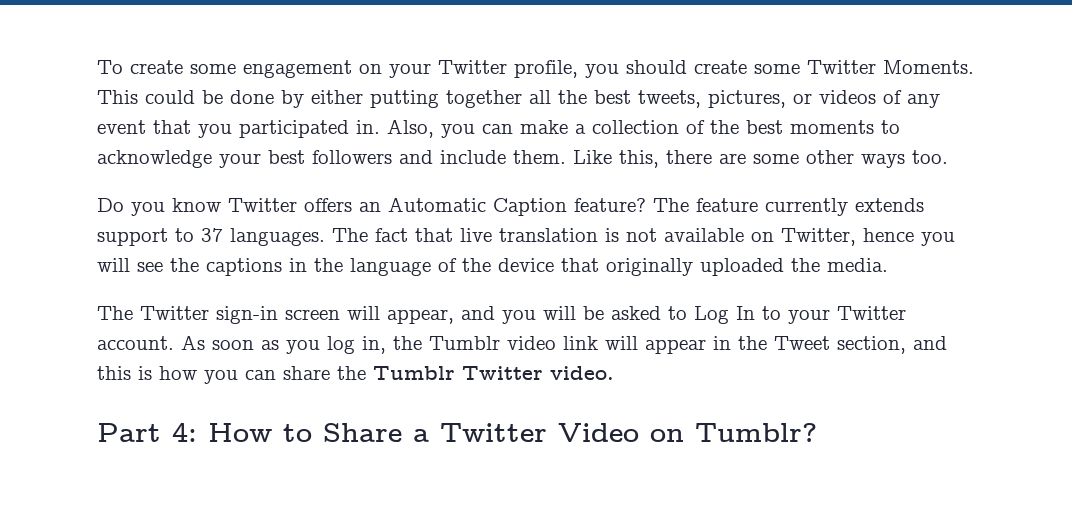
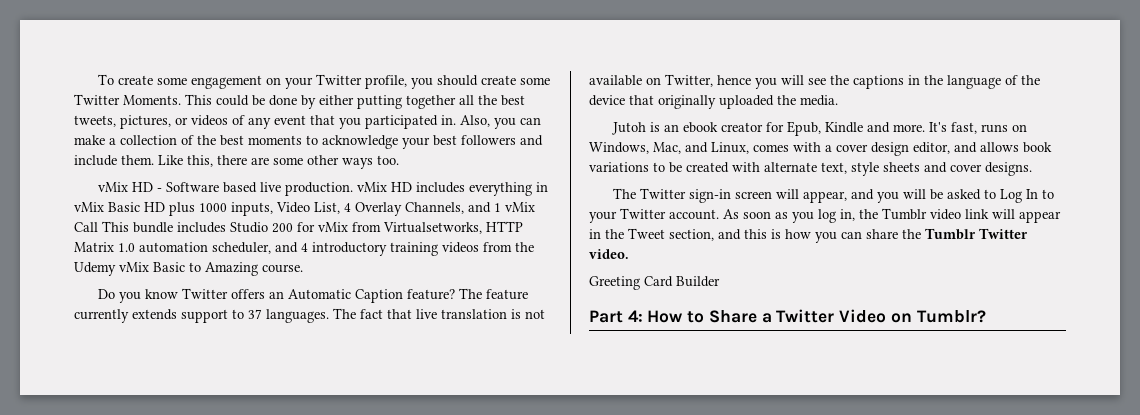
(948, 157) none -> [97,182,548,196] [74,202,535,216] [74,221,523,234] [74,242,534,256] [74,262,303,276] // vMix HD - Software based live production. vMix HD includes everything in vMix Basic HD plus 1000 inputs, Video List, 4 Overlay Channels, and 1 vMix Call This bundle includes Studio 200 for vMix from Virtualsetworks, HTTP Matrix 1.0 automation scheduler, and 4 introductory training videos from the Udemy vMix Basic to Amazing course.
(888, 265) none -> [611,121,1027,136] [589,142,1052,156] [589,162,1032,176] // Jutoh is an ebook creator for Epub, Kindle and more. It's fast, runs on Windows, Mac, and Linux, comes with a cover design editor, and allows book variations to be created with alternate text, style sheets and cover designs.
(614, 373) none -> [589,276,720,290] // Greeting Card Builder

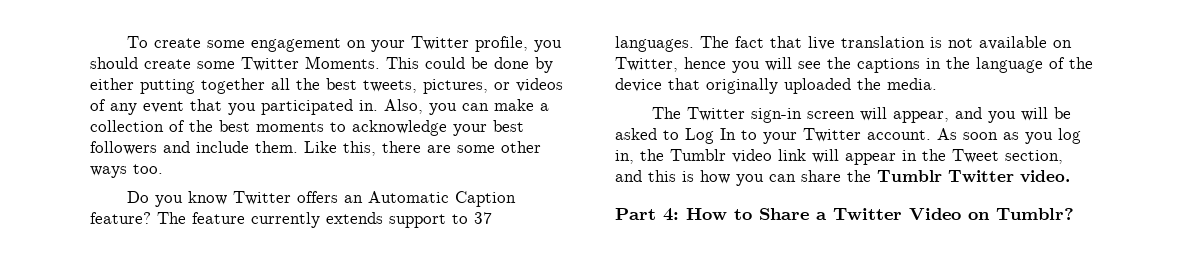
[97,182,548,196] [74,202,535,216] [74,221,523,234] [74,242,534,256] [74,262,303,276] // vMix HD - Software based live production. vMix HD includes everything in vMix Basic HD plus 1000 inputs, Video List, 4 Overlay Channels, and 1 vMix Call This bundle includes Studio 200 for vMix from Virtualsetworks, HTTP Matrix 1.0 automation scheduler, and 4 introductory training videos from the Udemy vMix Basic to Amazing course. -> (163, 169) none
[611,121,1027,136] [589,142,1052,156] [589,162,1032,176] // Jutoh is an ebook creator for Epub, Kindle and more. It's fast, runs on Windows, Mac, and Linux, comes with a cover design editor, and allows book variations to be created with alternate text, style sheets and cover designs. -> (937, 84) none
[589,276,720,290] // Greeting Card Builder -> (1070, 176) none

